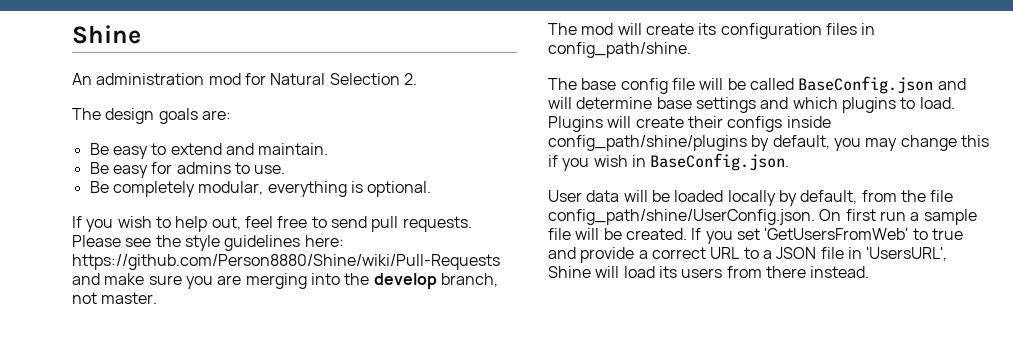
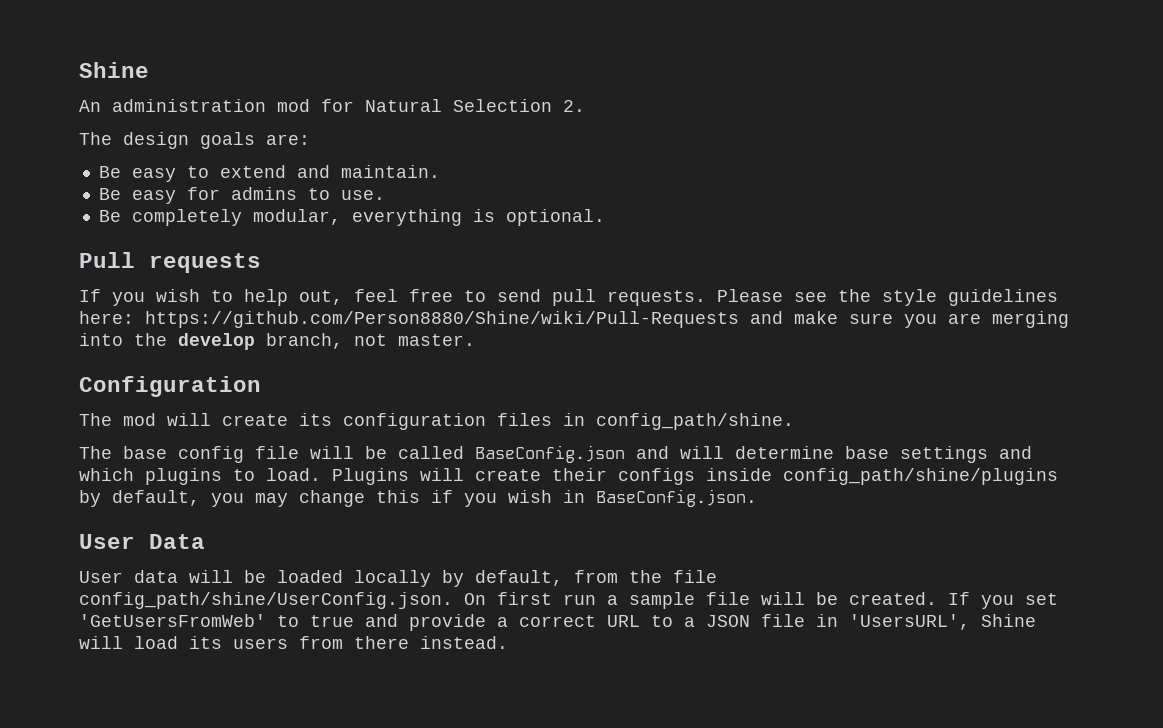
(432, 189) none -> [79,252,261,273] // Pull requests
(158, 298) none -> [79,376,261,397] // Configuration
(790, 162) none -> [79,534,205,549] // User Data

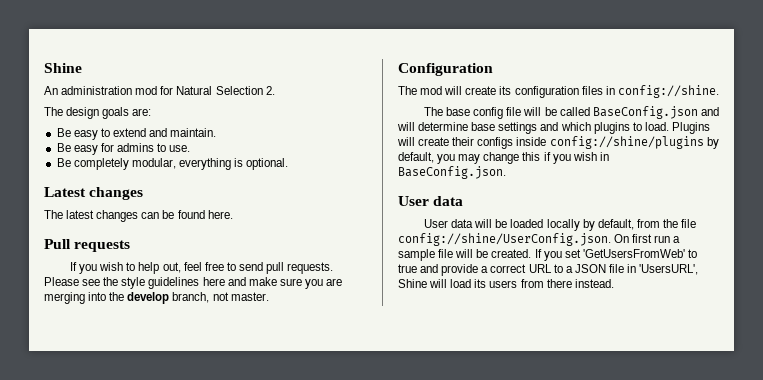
(605, 217) none -> [44,187,144,200] [44,210,233,222] // Latest changes // The latest changes can be found here.
[79,311,739,328] here: https://github.com/Person8880/Shine/wiki/Pull-Requests -> [202,277,225,286] here
[596,413,794,430] config_path/shine. -> [617,85,719,98] config://shine.
[783,468,1058,485] config_path/shine/plugins -> [549,136,704,149] config://shine/plugins
[149,534,205,549] Data -> [433,196,464,206] data
[79,592,453,609] config_path/shine/UserConfig.json. -> [398,233,611,246] config://shine/UserConfig.json.

